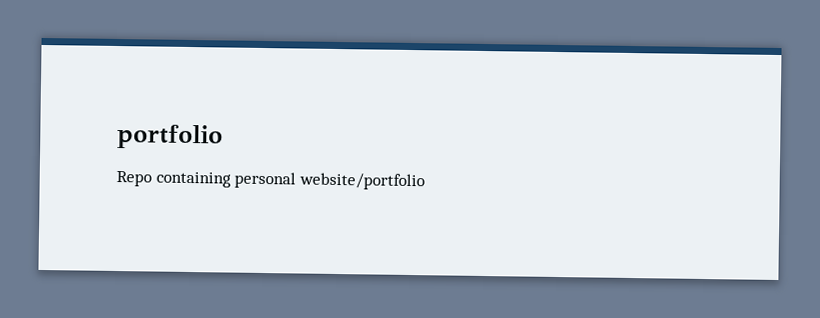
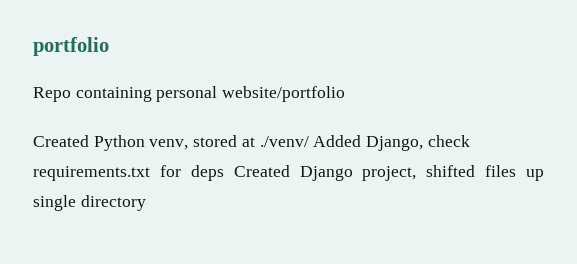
(425, 181) none -> [33,135,470,151] [33,165,544,181] [33,195,146,211] // Created Python venv, stored at ./venv/ Added Django, check requirements.txt for deps Created Django project, shifted files up single directory

